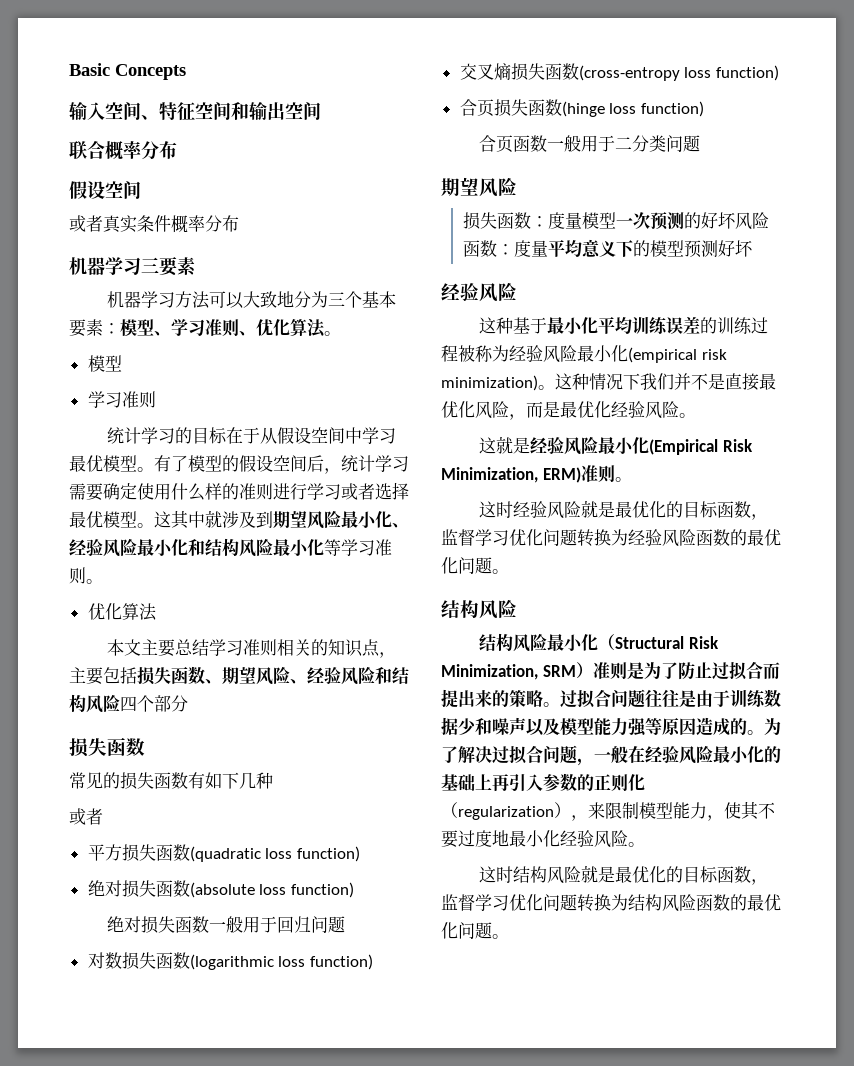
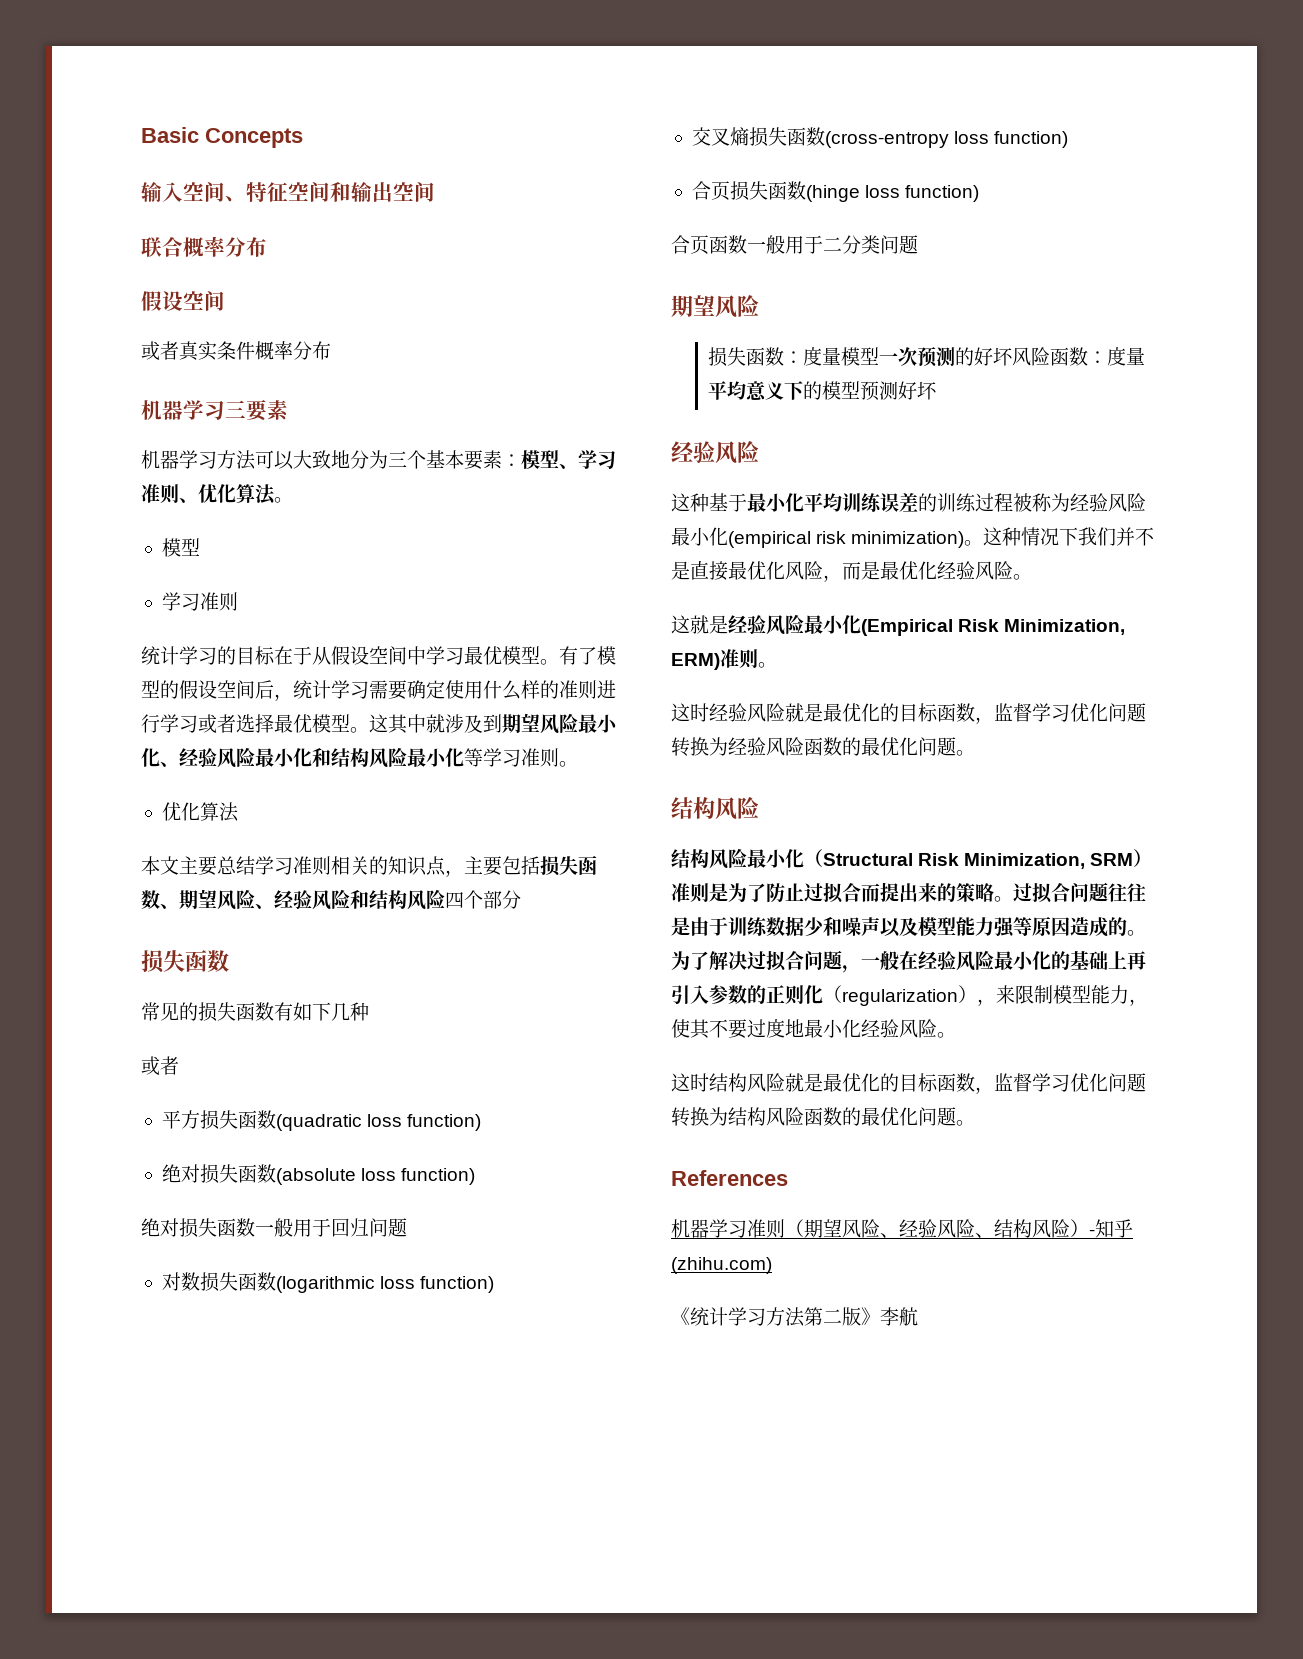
(509, 936) none -> [671,1170,788,1186] [671,1219,1133,1238] [671,1257,772,1274] [671,1307,918,1327] // References // 机器学习准则（期望风险、经验风险、结构风险）-知乎(zhihu.com) // 《统计学习方法第二版》李航

